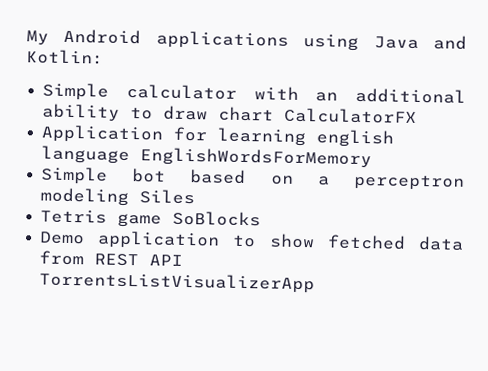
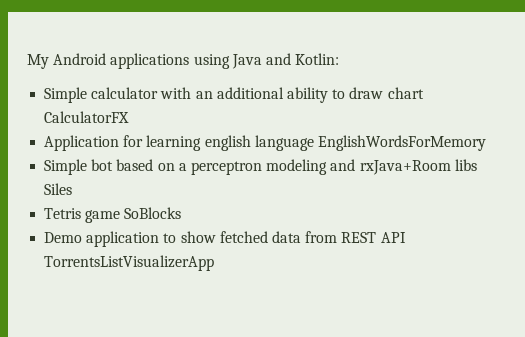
(130, 197) none -> [330,159,477,175] and rxJava+Room libs

